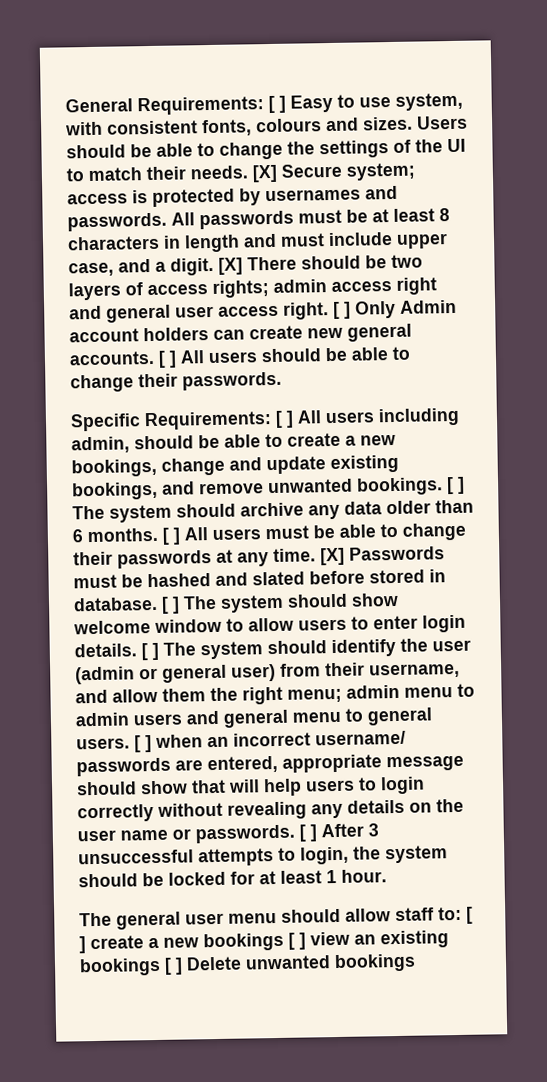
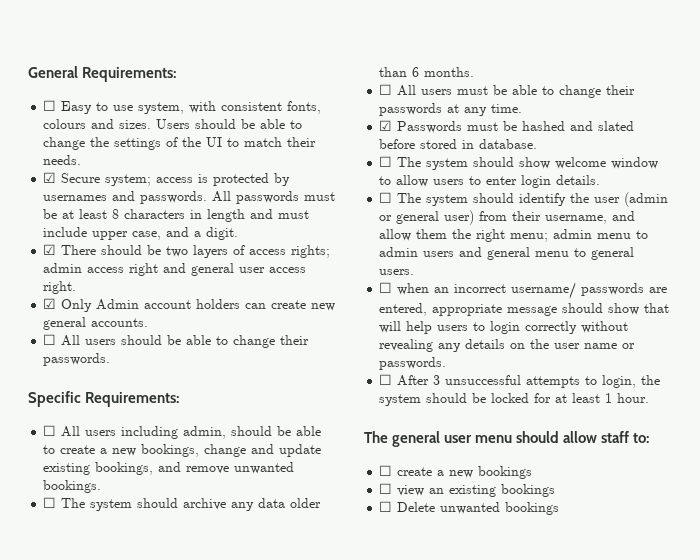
[268,95,286,114] [ ] -> [43,100,57,111] // ☐
[252,164,278,183] [X] -> [43,172,57,183] // ☑
[218,257,243,275] [X] -> [43,244,57,255] // ☑
[333,301,351,319] [ ] -> [43,298,57,309] // ☑
[158,350,177,368] [ ] -> [43,334,57,345] // ☐
[275,410,294,428] [ ] -> [43,425,57,436] // ☐
[446,476,465,495] [ ] -> [43,497,57,508] // ☐
[162,527,181,545] [ ] -> [379,84,393,95] // ☐
[320,547,345,566] [X] -> [379,120,393,131] // ☑
[161,596,180,614] [ ] -> [379,156,393,167] // ☐
[141,642,159,661] [ ] -> [379,192,393,203] // ☐
[134,735,152,753] [ ] -> [379,282,393,293] // ☐
[299,824,317,842] [ ] -> [379,374,393,385] // ☐
[466,906,473,924] [79,936,86,954] [ ] -> [379,465,393,476] // ☐
[288,932,306,950] [ ] -> [379,483,393,494] // ☐
[164,957,183,975] [ ] -> [379,501,393,512] // ☐

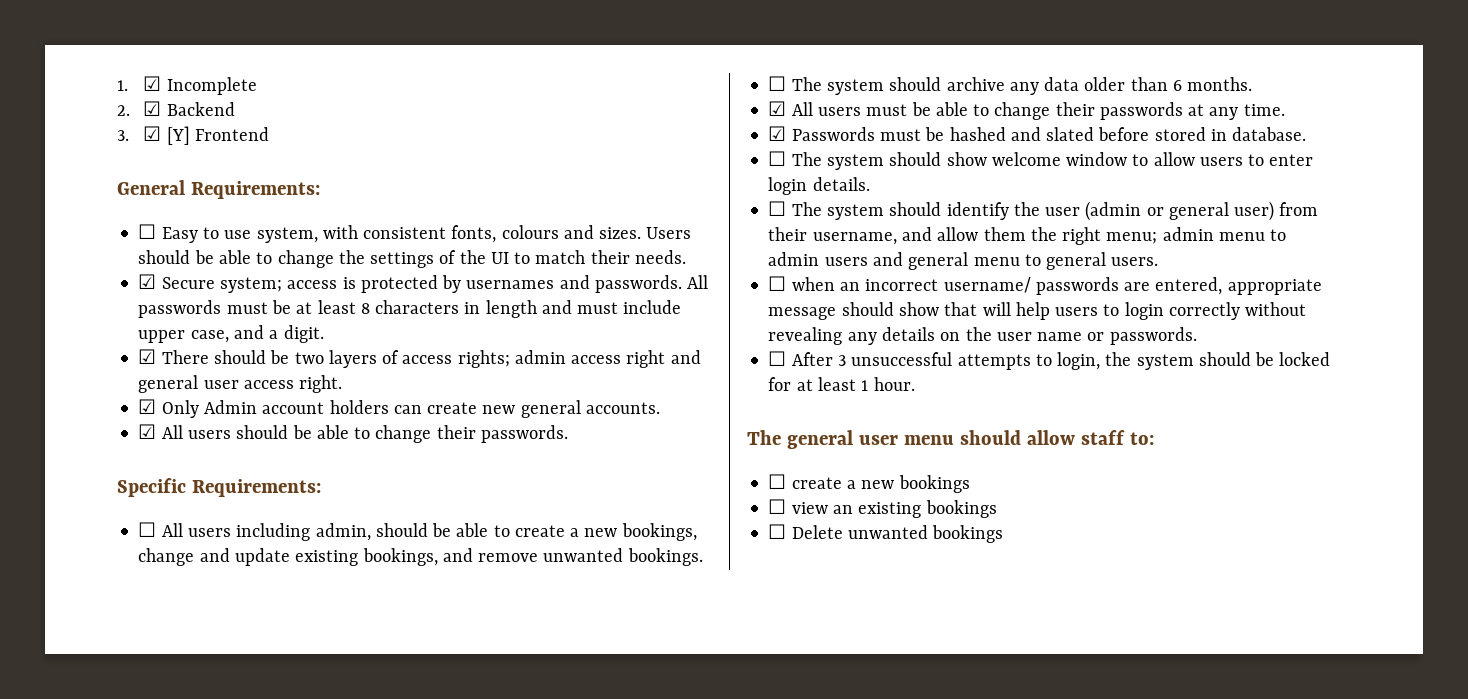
(28, 72) none -> [117,76,257,95] [117,101,235,116] [117,126,269,145] 1. ☑ Incomplete // 2. ☑ Backend // 3. ☑ [Y] Frontend //
[43,334,57,345] ☐ -> [138,424,157,439] ☑
[379,84,393,95] ☐ -> [768,101,787,116] ☑

